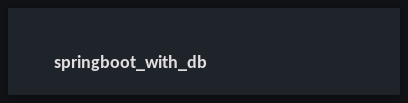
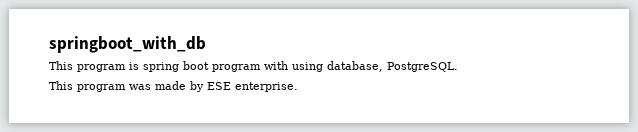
(207, 63) none -> [49,61,458,72] [49,81,298,92] // This program is spring boot program with using database, PostgreSQL. // This program was made by ESE enterprise.

